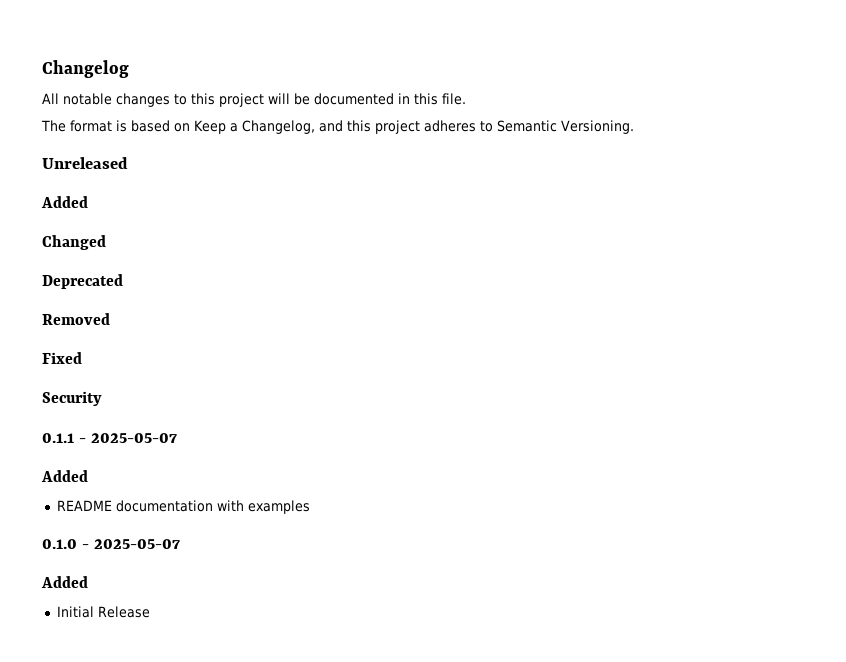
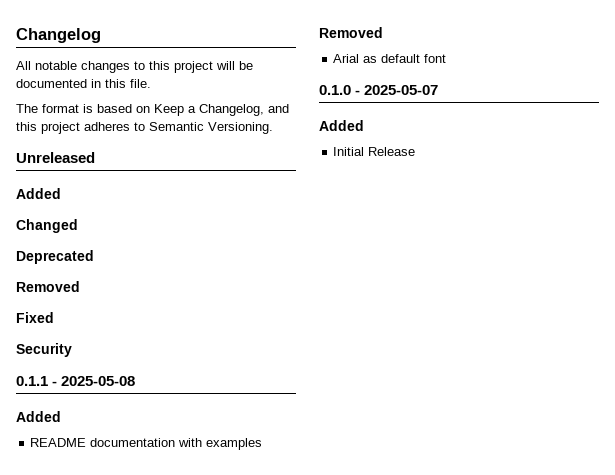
[91,433,178,443] 2025-05-07 -> [61,376,136,386] 2025-05-08
(310, 507) none -> [319,27,383,38] [333,54,447,63] // Removed // Arial as default font

